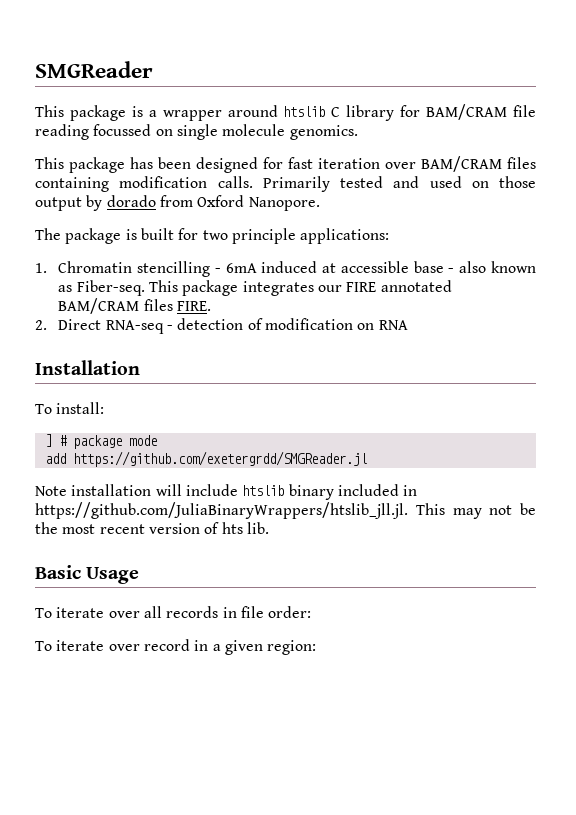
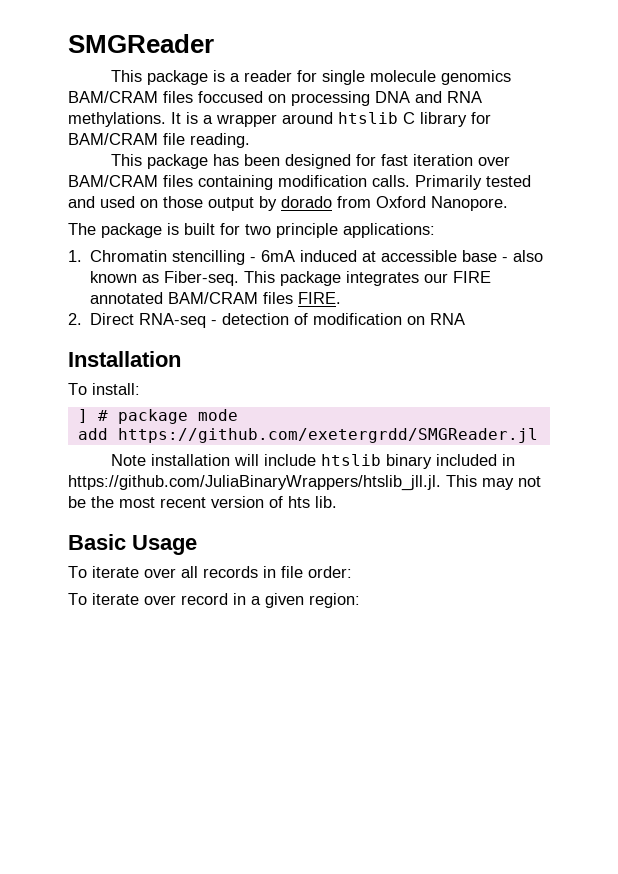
(157, 113) none -> [243,70,511,85] [68,91,482,106] [68,112,213,127] reader for single molecule genomics BAM/CRAM files foccused on processing DNA and RNA methylations. It is a
[35,124,358,140] reading focussed on single molecule genomics. -> [190,133,250,148] reading.

